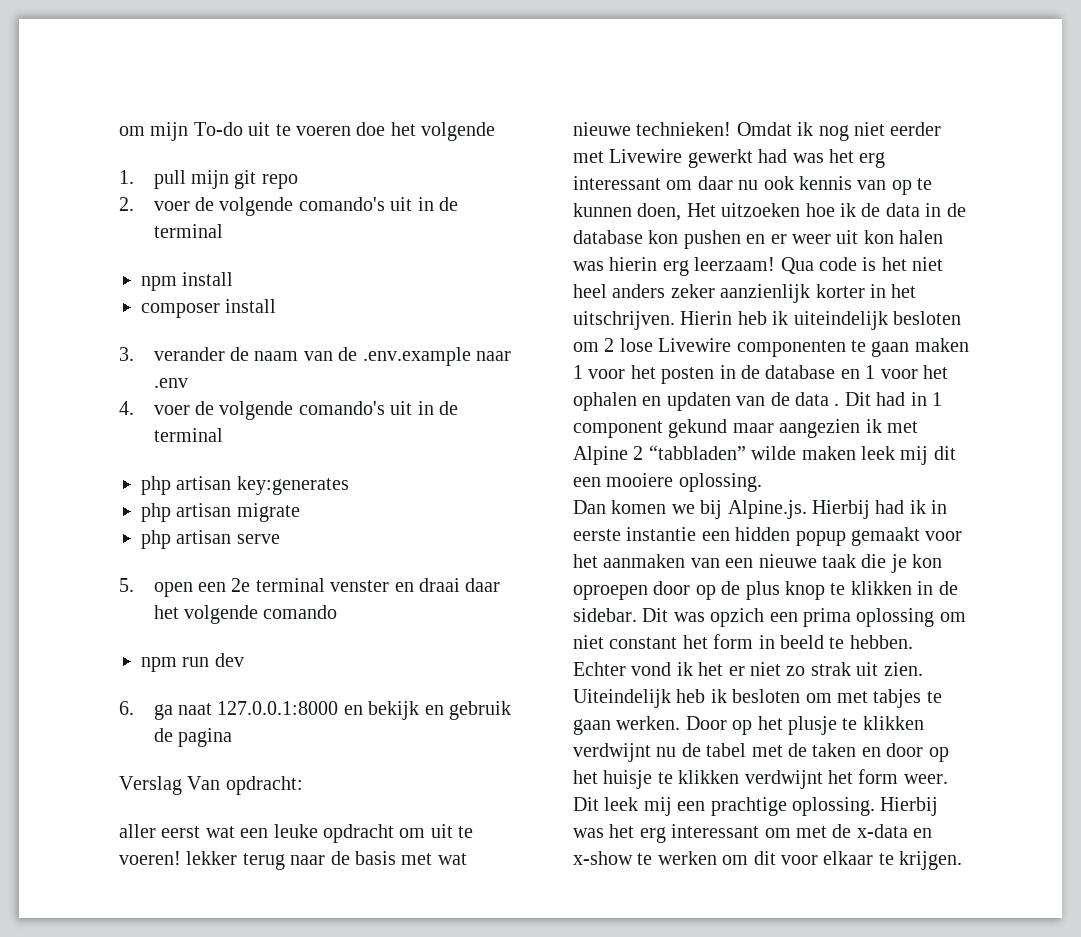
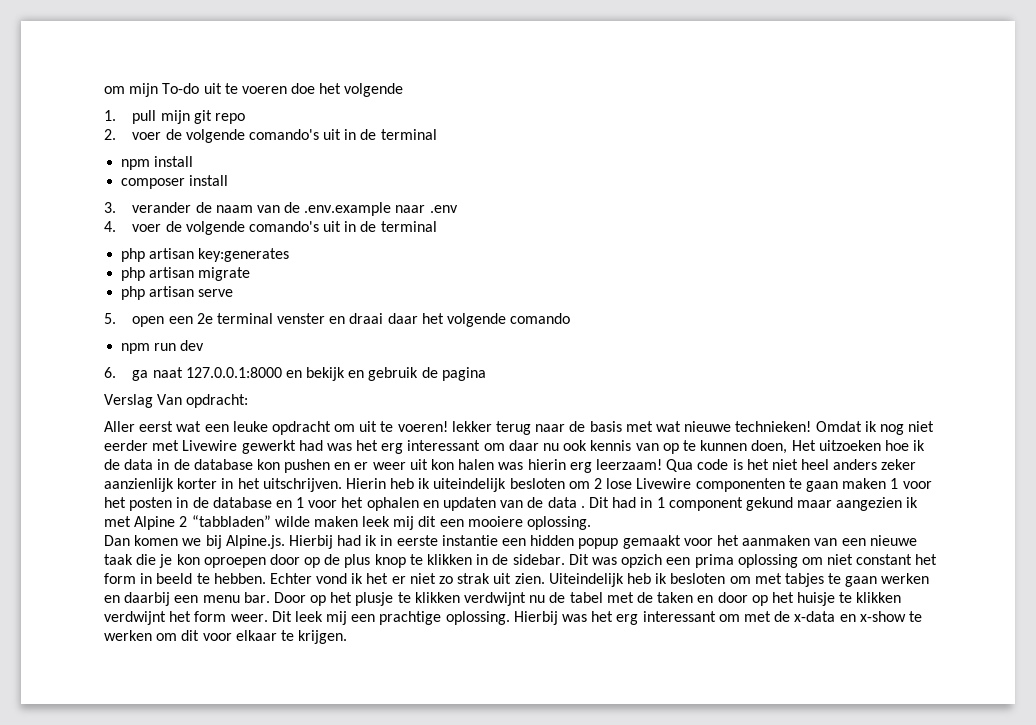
[119,824,156,838] aller -> [104,421,135,432] Aller
[616,716,681,730] werken. -> [881,573,930,584] [104,592,270,606] werken en daarbij een menu bar.

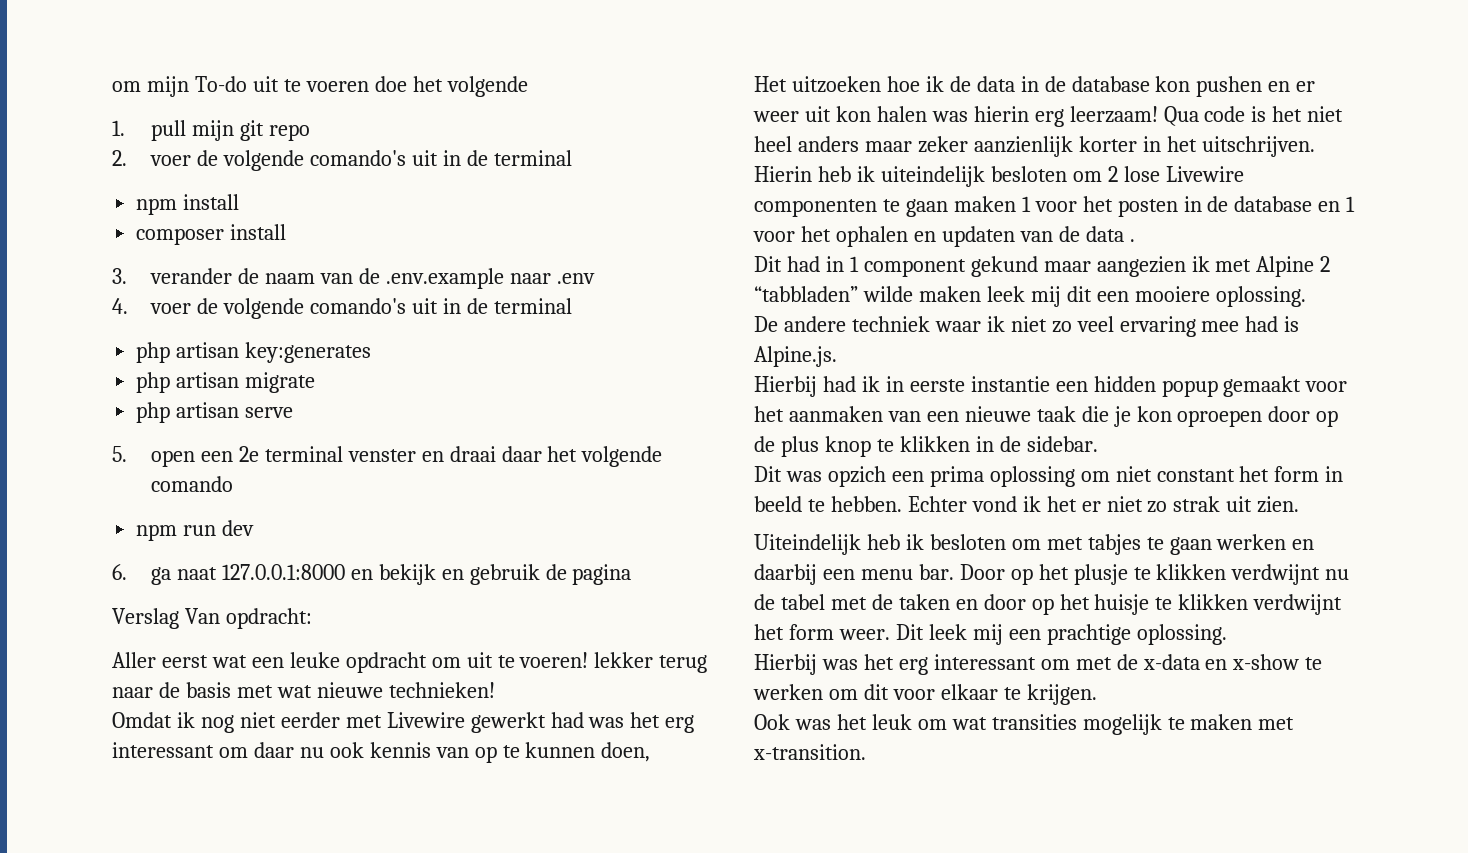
(812, 426) none -> (495, 690) //
(788, 447) none -> (651, 752) //
(878, 464) none -> [864,141,912,152] maar
(585, 507) none -> (1135, 240) //
[104,535,222,549] Dan komen we bij -> [754,316,1300,337] De andere techniek waar ik niet zo veel ervaring mee had is
(285, 542) none -> (837, 356) //
(565, 559) none -> (1098, 444) //
(545, 578) none -> (1300, 504) //
(510, 618) none -> (1227, 634) //
(348, 637) none -> [754,714,1295,735] [753,744,866,760] // Ook was het leuk om wat transities mogelijk te maken met x-transition.

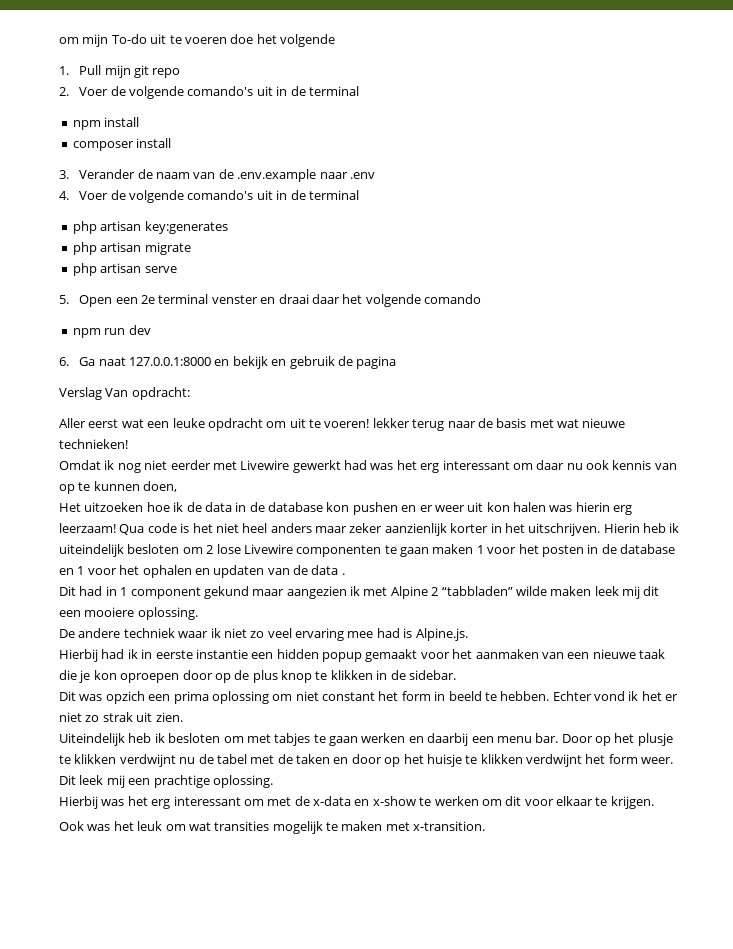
[150,120,186,141] pull -> [79,65,102,75] Pull
[149,155,191,166] voer -> [79,87,109,96] Voer
[149,268,232,284] verander -> [79,169,136,179] Verander
[149,303,191,314] voer -> [79,191,109,200] Voer
[150,450,195,467] open -> [79,295,113,307] Open
[150,567,171,585] ga -> [79,357,96,366] Ga

